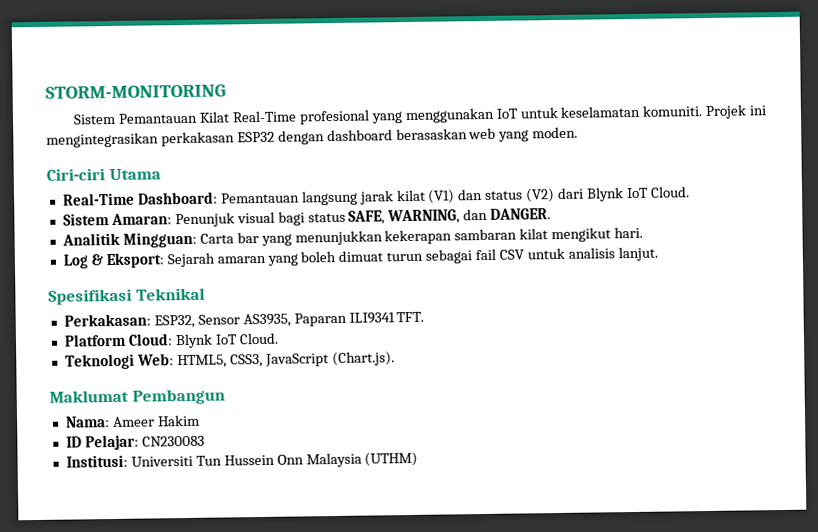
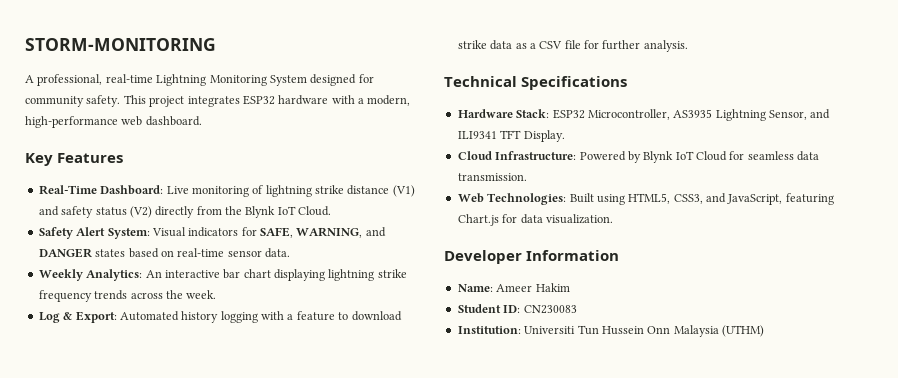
[73,104,768,125] [46,126,579,148] [46,168,161,181] [61,186,690,206] [62,208,552,228] [61,226,644,248] [62,246,658,269] [48,287,205,305] [63,311,425,329] [63,332,279,349] [64,351,395,370] [49,388,225,405] [64,416,110,428] Sistem Pemantauan Kilat Real-Time profesional yang menggunakan IoT untuk keselamatan komuniti. Projek ini mengintegrasikan perkakasan ESP32 dengan dashboard berasaskan web yang moden. // Ciri-ciri Utama // Real-Time Dashboard: Pemantauan langsung jarak kilat (V1) dan status (V2) dari Blynk IoT Cloud. // Sistem Amaran: Penunjuk visual bagi status SAFE, WARNING, dan DANGER. // Analitik Mingguan: Carta bar yang menunjukkan kekerapan sambaran kilat mengikut hari. // Log & Eksport: Sejarah amaran yang boleh dimuat turun sebagai fail CSV untuk analisis lanjut. // Spesifikasi Teknikal // Perkakasan: ESP32, Sensor AS3935, Paparan ILI9341 TFT. // Platform Cloud: Blynk IoT Cloud. // Teknologi Web: HTML5, CSS3, JavaScript (Chart.js). // Maklumat Pembangun // Nama: -> [25,74,374,86] [25,95,411,107] [25,116,202,128] [25,153,124,166] [38,185,415,197] [38,206,332,218] [38,227,386,239] [38,248,290,258] [38,269,407,281] [38,290,217,302] [38,311,402,323] [457,40,688,52] [444,76,628,90] [457,109,831,121] [457,130,565,142] [457,151,820,163] [457,173,527,181] [457,193,834,205] [457,214,613,226] [444,250,620,264] [457,284,493,292] A professional, real-time Lightning Monitoring System designed for community safety. This project integrates ESP32 hardware with a modern, high-performance web dashboard. // Key Features // Real-Time Dashboard: Live monitoring of lightning strike distance (V1) and safety status (V2) directly from the Blynk IoT Cloud. // Safety Alert System: Visual indicators for SAFE, WARNING, and DANGER states based on real-time sensor data. // Weekly Analytics: An interactive bar chart displaying lightning strike frequency trends across the week. // Log & Export: Automated history logging with a feature to download strike data as a CSV file for further analysis. // Technical Specifications // Hardware Stack: ESP32 Microcontroller, AS3935 Lightning Sensor, and ILI9341 TFT Display. // Cloud Infrastructure: Powered by Blynk IoT Cloud for seamless data transmission. // Web Technologies: Built using HTML5, CSS3, and JavaScript, featuring Chart.js for data visualization. // Developer Information // Name:
[65,434,139,451] ID Pelajar: -> [457,304,521,313] Student ID:
[65,454,128,468] Institusi: -> [457,326,521,334] Institution:

